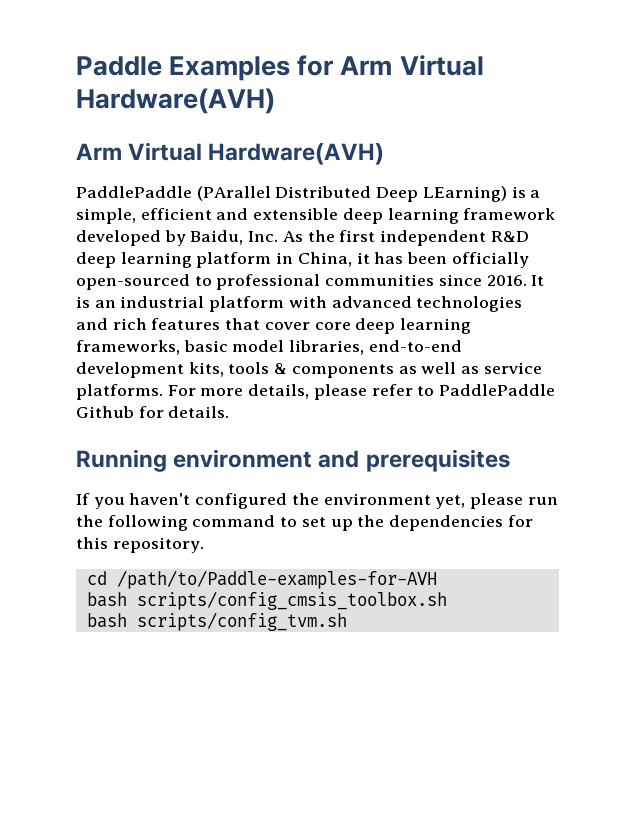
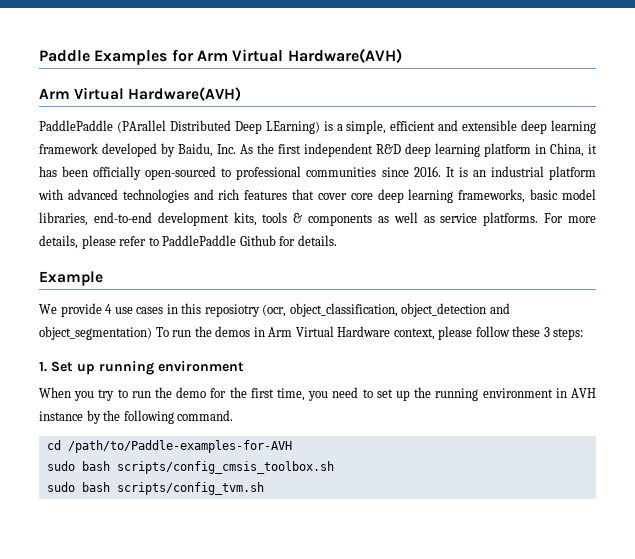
[76,449,510,472] [76,493,558,509] [76,515,533,531] [76,537,204,553] Running environment and prerequisites // If you haven't configured the environment yet, please run the following command to set up the dependencies for this repository. -> [39,271,103,286] [39,303,510,317] [39,326,584,340] [39,361,244,375] [39,387,596,401] [39,410,234,424] Example // We provide 4 use cases in this reposiotry (ocr, object_classification, object_detection and object_segmentation) To run the demos in Arm Virtual Hardware context, please follow these 3 steps: // 1. Set up running environment // When you try to run the demo for the first time, you need to set up the running environment in AVH instance by the following command.
(437, 579) none -> [46,461,75,471] sudo
(447, 600) none -> [46,482,75,492] sudo

